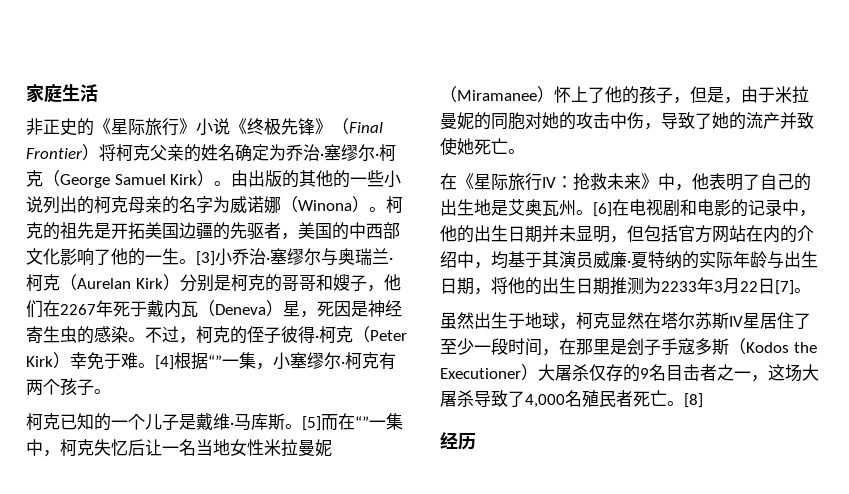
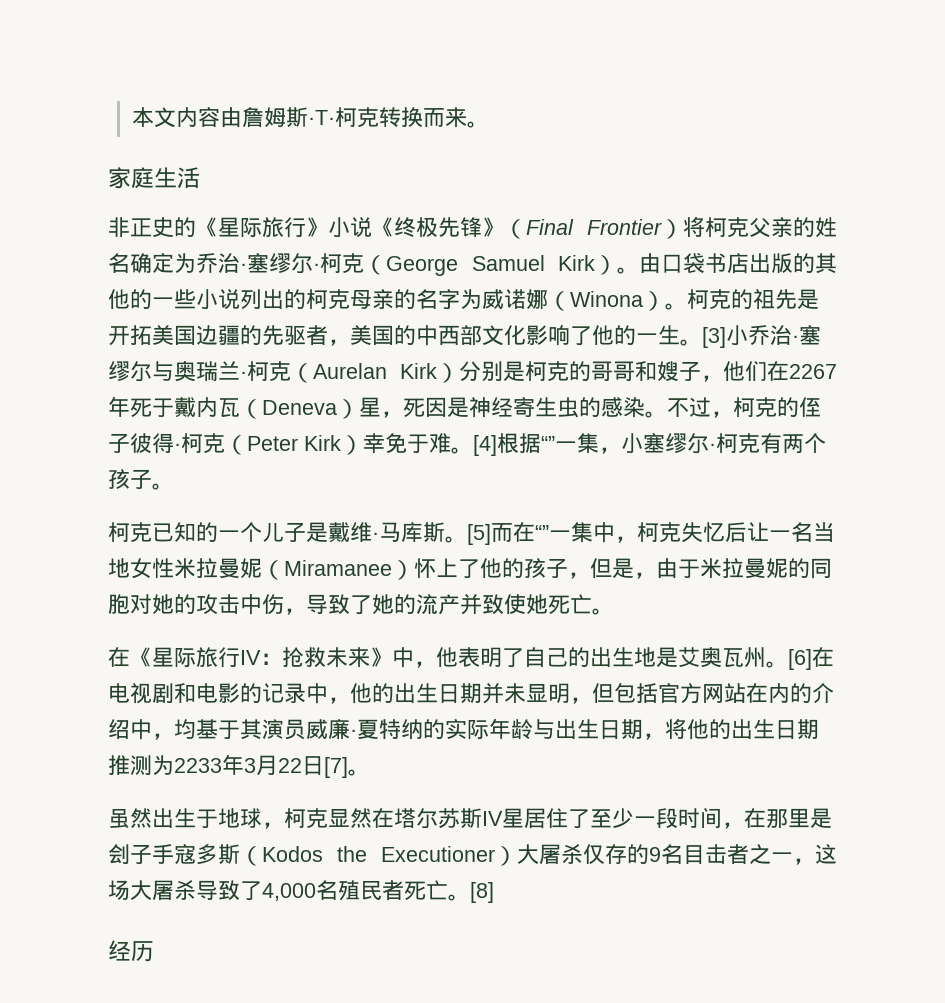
(26, 93) none -> [132,107,490,128] 本文内容由詹姆斯·T·柯克转换而来。 //
(249, 178) none -> [661,253,749,274] 口袋书店

